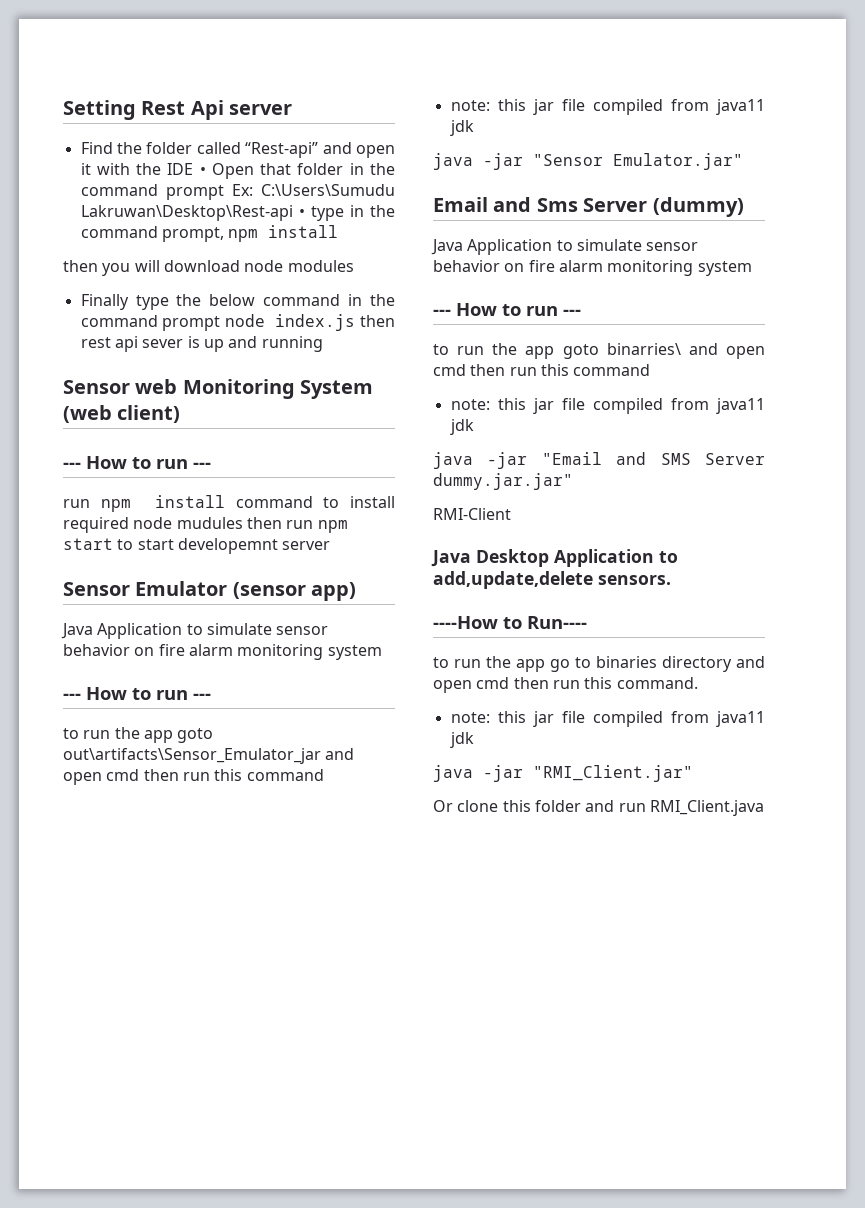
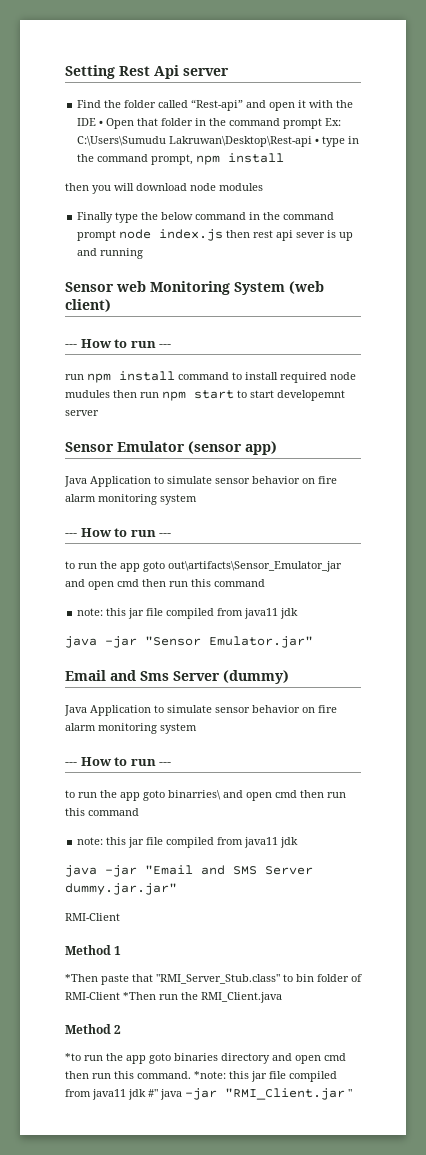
[431,549,678,567] [433,571,671,589] [433,616,587,629] [433,656,591,672] Java Desktop Application to add,update,delete sensors. // ----How to Run---- // to run the app go to -> [65,945,122,955] [65,974,362,985] [65,992,282,1003] [65,1024,122,1034] [65,1053,171,1064] Method 1 // *Then paste that "RMI_Server_Stub.class" to bin folder of RMI-Client *Then run the RMI_Client.java // Method 2 // *to run the app goto
[450,711,765,727] [449,732,474,748] [433,765,693,782] [433,800,764,816] // note: this jar file compiled from java11 jdk // java -jar "RMI_Client.jar" // Or clone this folder and run RMI_Client.java -> [194,1071,337,1082] [65,1088,352,1100] *note: this jar file compiled from java11 jdk #" java -jar "RMI_Client.jar "

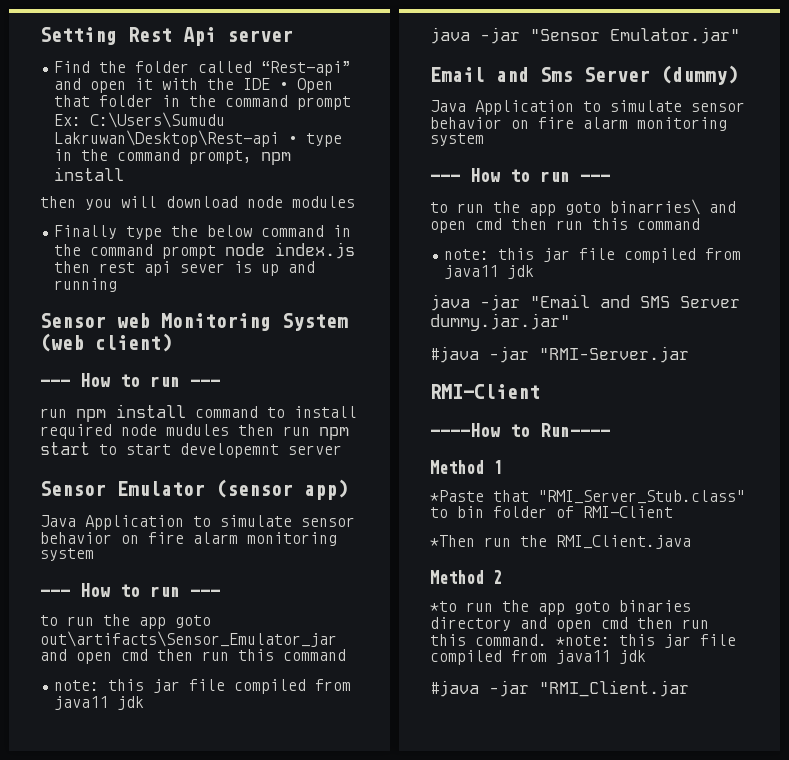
[65,913,120,921] RMI-Client -> [430,346,689,363] [430,384,540,399] [430,423,610,437] #java -jar "RMI-Server.jar // RMI-Client // ----How to Run----
[65,974,129,985] *Then paste -> [430,490,484,502] *Paste
(120, 996) none -> (673, 512) //
[148,1089,182,1100] #" java -> [430,680,479,697] // #java
[348,1089,352,1097] " -> (689, 688) none

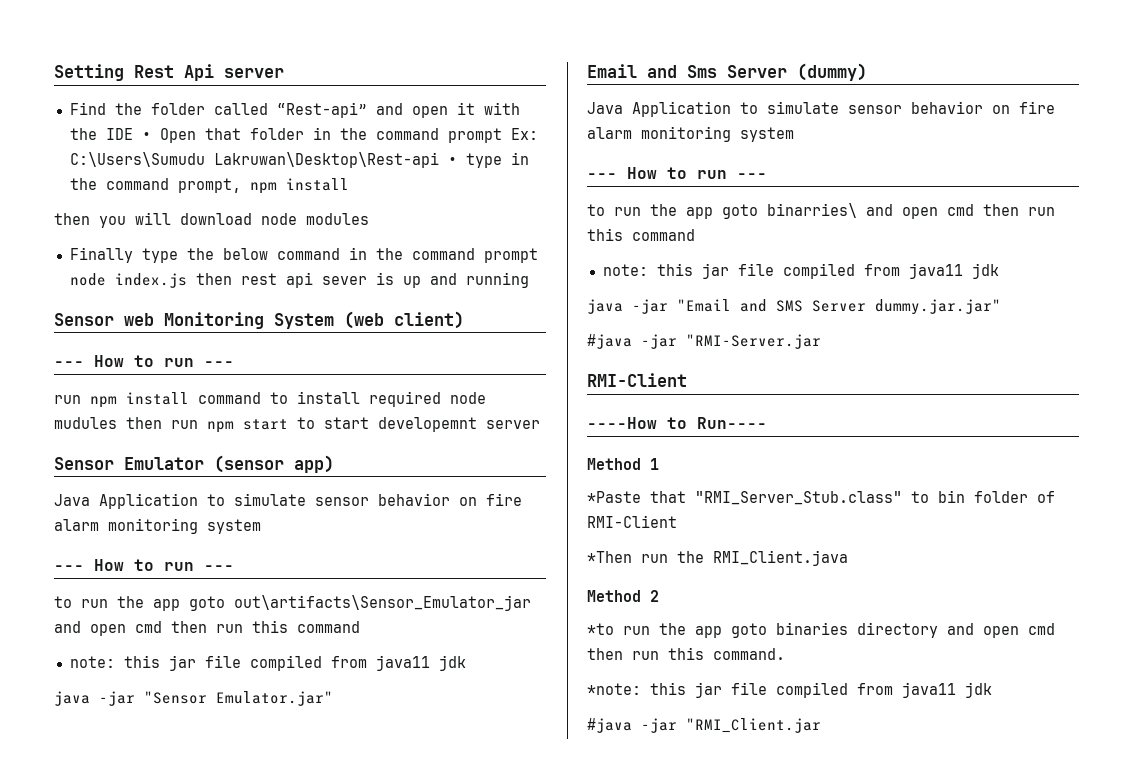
(547, 640) none -> (785, 654) //

